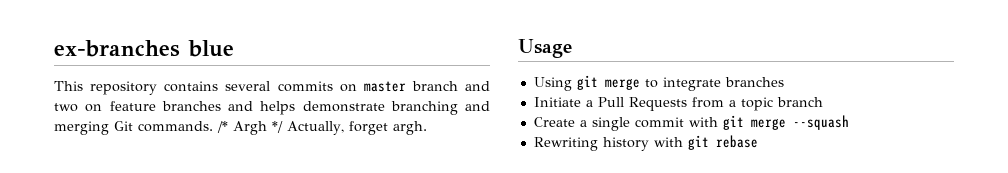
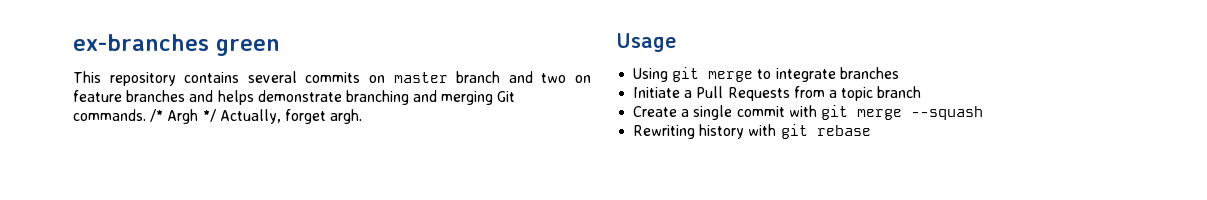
[188,40,234,57] blue -> [216,39,280,56] green

